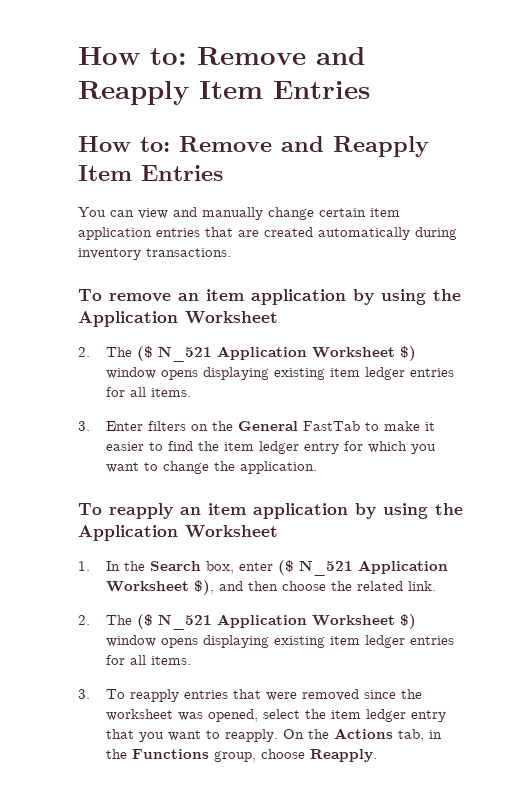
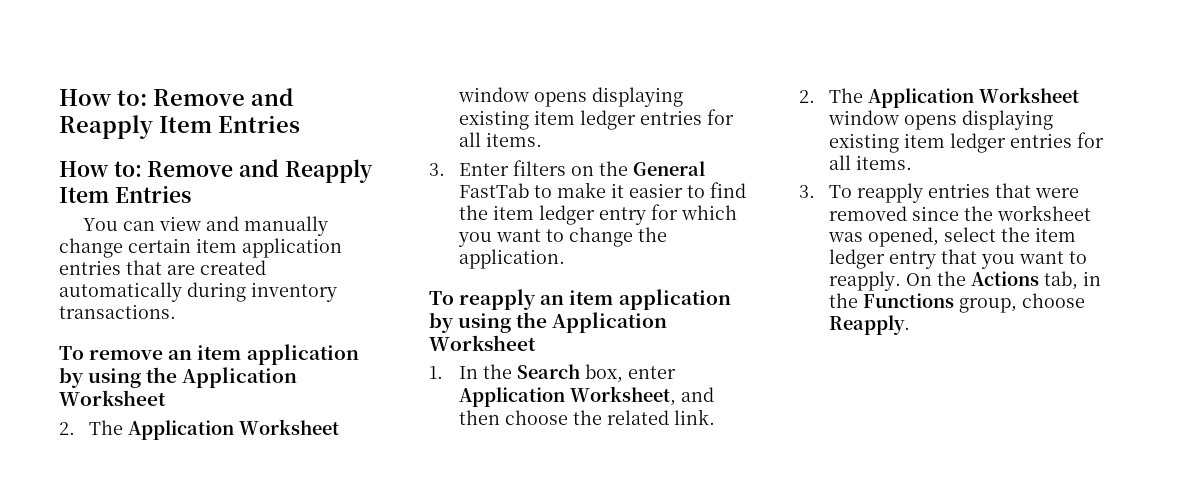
[137,346,417,362] ($ N_521 Application Worksheet $) -> [127,419,339,440] Application Worksheet
[278,560,449,576] [106,580,215,595] ($ N_521 Application Worksheet $), -> [458,386,676,407] Application Worksheet,
[137,614,417,630] ($ N_521 Application Worksheet $) -> [867,87,1079,108] Application Worksheet

